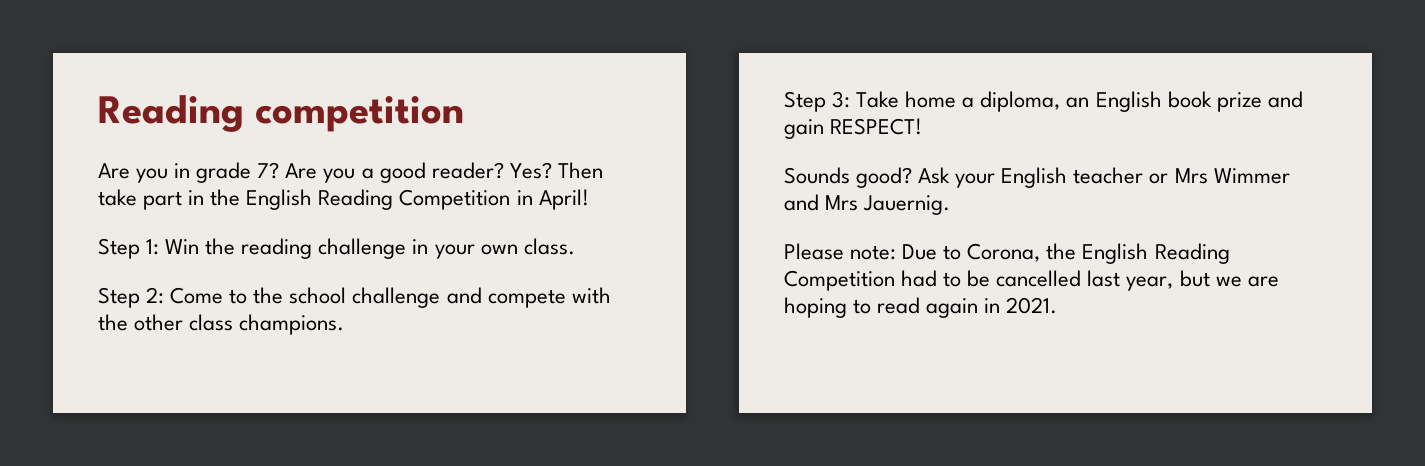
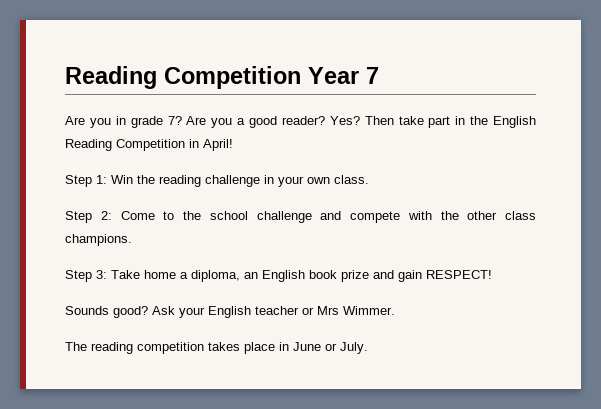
[98,95,464,132] Reading competition -> [65,66,379,89] Reading Competition Year 7
[1213,168,1290,184] [784,194,951,215] [784,243,1230,264] [784,270,1279,291] [784,297,1058,318] Wimmer and Mrs Jauernig. // Please note: Due to Corona, the English Reading Competition had to be cancelled last year, but we are hoping to read again in 2021. -> [343,306,395,315] [65,342,368,354] Wimmer. // The reading competition takes place in June or July.

